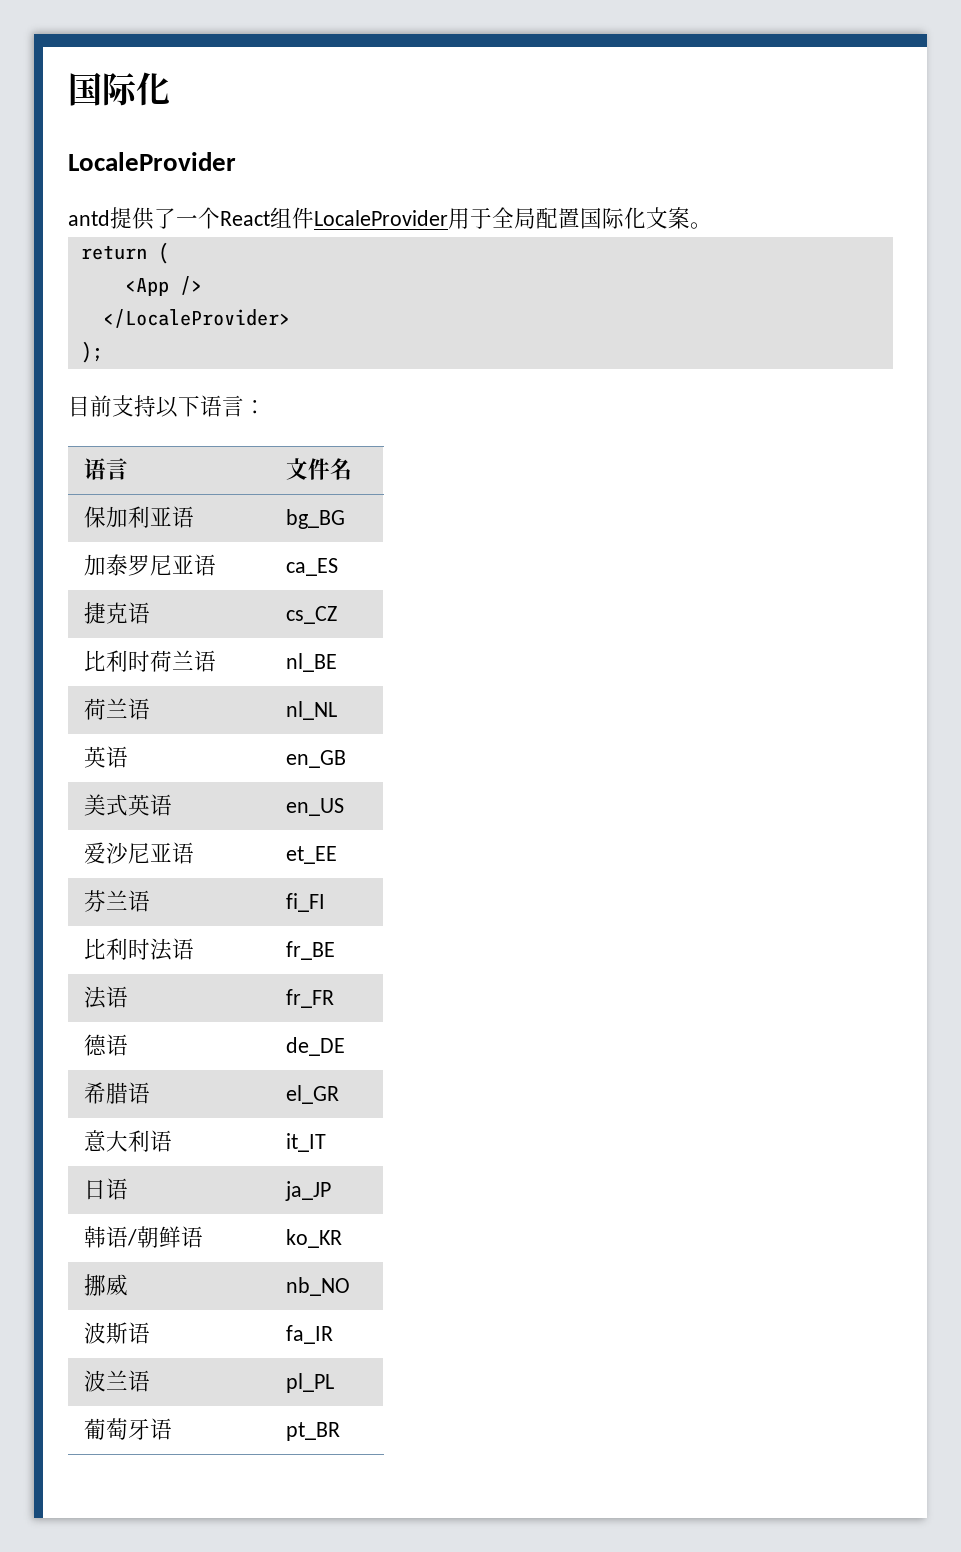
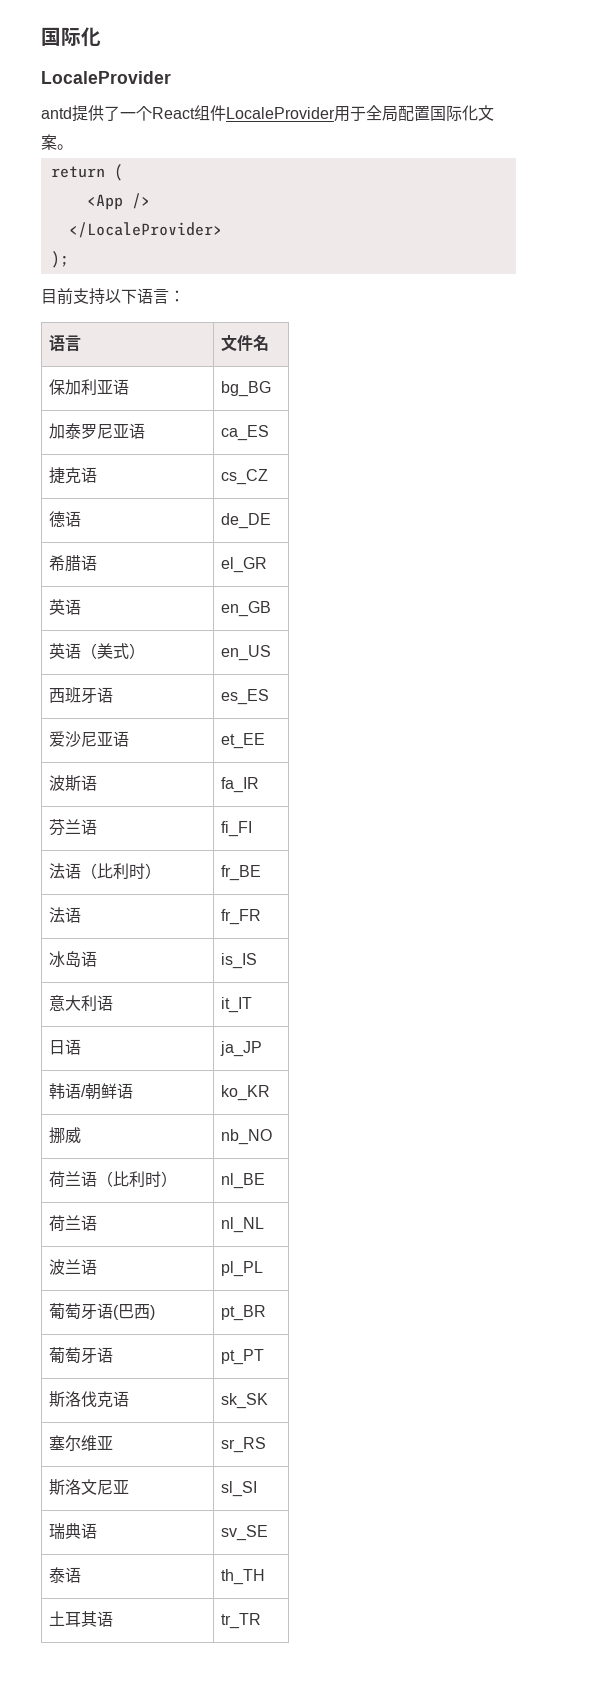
[83,650,216,672] [285,653,337,672] [83,698,150,720] [285,701,337,720] [83,746,128,768] [285,750,346,768] [83,794,172,816] [285,798,344,816] [83,842,194,864] [285,846,337,864] [83,890,150,912] [285,893,325,912] [83,938,194,961] [285,941,335,960] [83,986,128,1009] [285,989,334,1008] // 比利时荷兰语 | nl_BE // 荷兰语 | nl_NL // 英语 | en_GB // 美式英语 | en_US // 爱沙尼亚语 | et_EE // 芬兰语 | fi_FI // 比利时法语 | fr_BE // 法语 | fr_FR -> (268, 477) none
(339, 1094) none -> [48,599,81,615] [220,601,271,617] [48,643,145,659] [220,645,271,661] [48,687,113,704] [220,689,269,705] [48,731,129,747] [220,733,265,749] [48,775,97,791] [220,777,259,793] [48,819,97,836] [220,821,252,837] [48,863,161,879] [220,865,261,881] [48,907,81,923] [220,909,261,925] [48,951,97,968] [220,953,257,969] // 英语 | en_GB // 英语（美式） | en_US // 西班牙语 | es_ES // 爱沙尼亚语 | et_EE // 波斯语 | fa_IR // 芬兰语 | fi_FI // 法语（比利时） | fr_BE // 法语 | fr_FR // 冰岛语 | is_IS
[83,1322,150,1344] [285,1325,333,1344] 波斯语 | fa_IR -> [48,1171,177,1188] [220,1173,265,1189] [48,1215,97,1232] [220,1217,264,1233] 荷兰语（比利时） | nl_BE // 荷兰语 | nl_NL
[285,1422,340,1441] | pt_BR -> [112,1304,155,1320] [220,1305,266,1321] [48,1347,113,1364] [220,1349,264,1365] [48,1391,129,1408] [220,1393,268,1409] [48,1435,113,1451] [220,1437,266,1453] [48,1479,129,1495] [220,1481,257,1497] [48,1523,97,1539] [220,1525,268,1541] [48,1567,81,1583] [220,1569,265,1585] [48,1611,113,1627] [220,1613,261,1629] (巴西) | pt_BR // 葡萄牙语 | pt_PT // 斯洛伐克语 | sk_SK // 塞尔维亚 | sr_RS // 斯洛文尼亚 | sl_SI // 瑞典语 | sv_SE // 泰语 | th_TH // 土耳其语 | tr_TR

